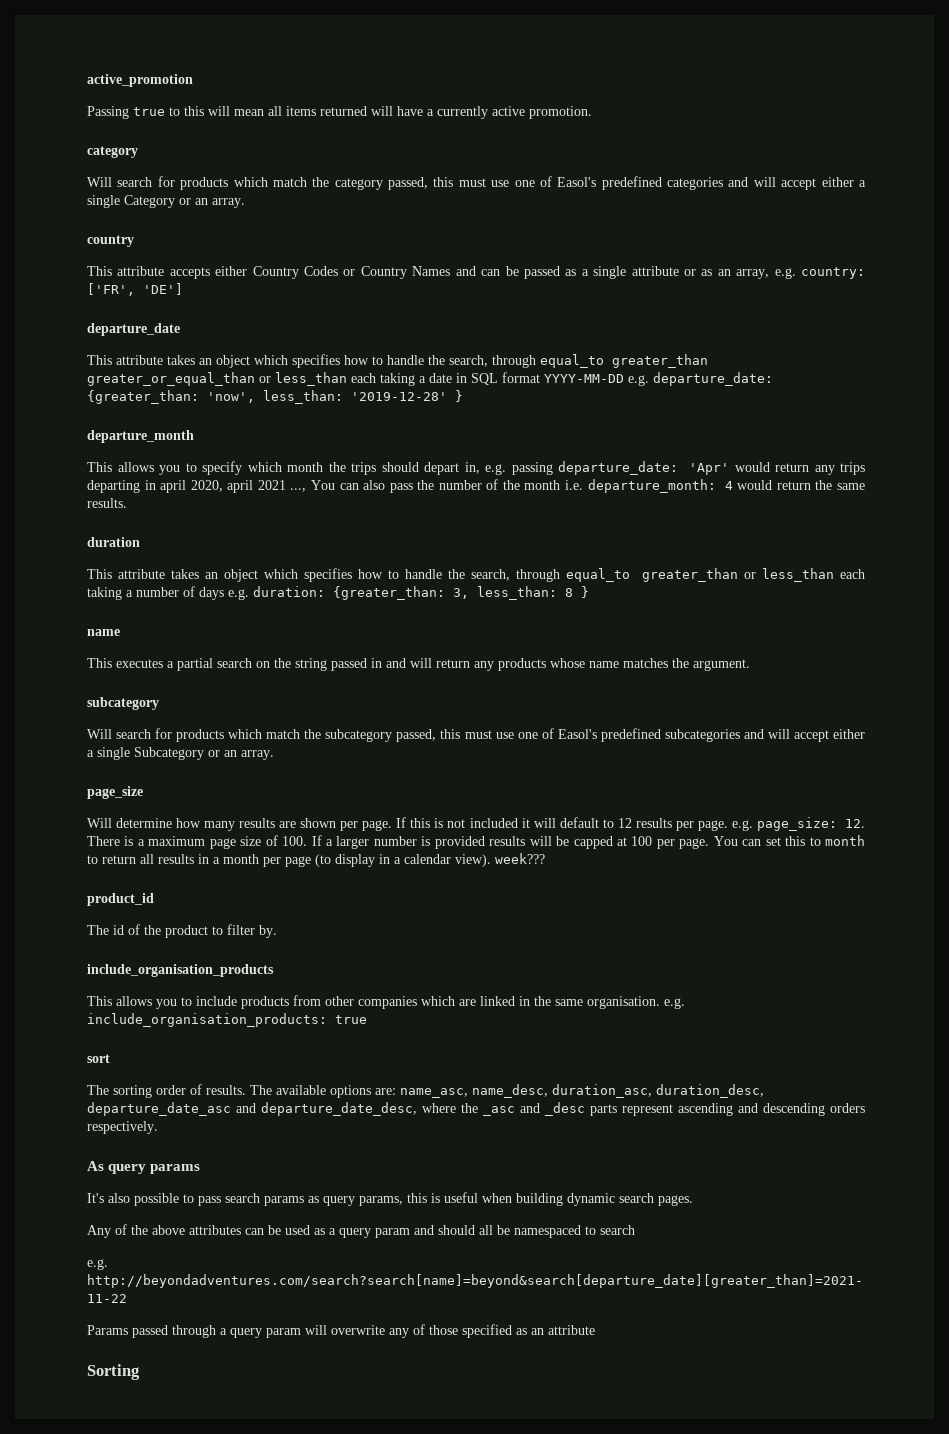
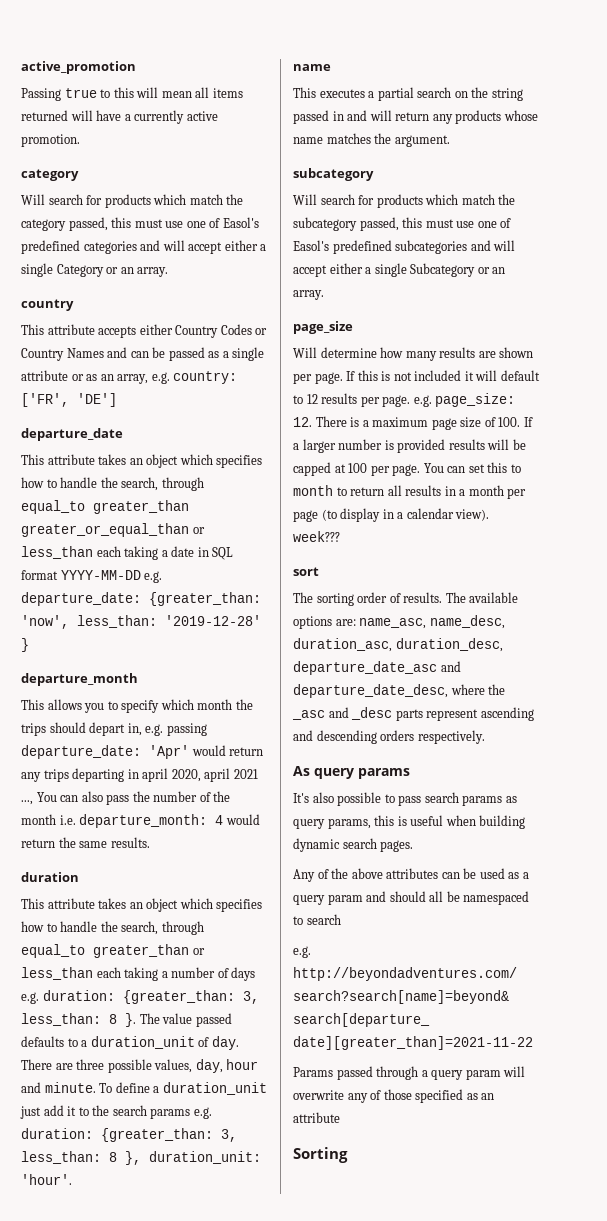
[581,586,589,598] } -> [125,1013,232,1027] [21,1036,239,1050] [21,1059,259,1073] [21,1082,267,1095] [20,1105,212,1119] [21,1128,237,1142] [21,1151,261,1165] [21,1174,72,1185] }. The value passed defaults to a duration_unit of day. There are three possible values, day, hour and minute. To define a duration_unit just add it to the search params e.g. duration: {greater_than: 3, less_than: 8 }, duration_unit: 'hour'.
[87,893,154,906] [87,924,277,938] [87,964,274,977] [87,995,685,1009] [87,1013,367,1027] // product_id // The id of the product to filter by. // include_organisation_products // This allows you to include products from other companies which are linked in the same organisation. e.g. include_organisation_products: true -> (340, 536) none

